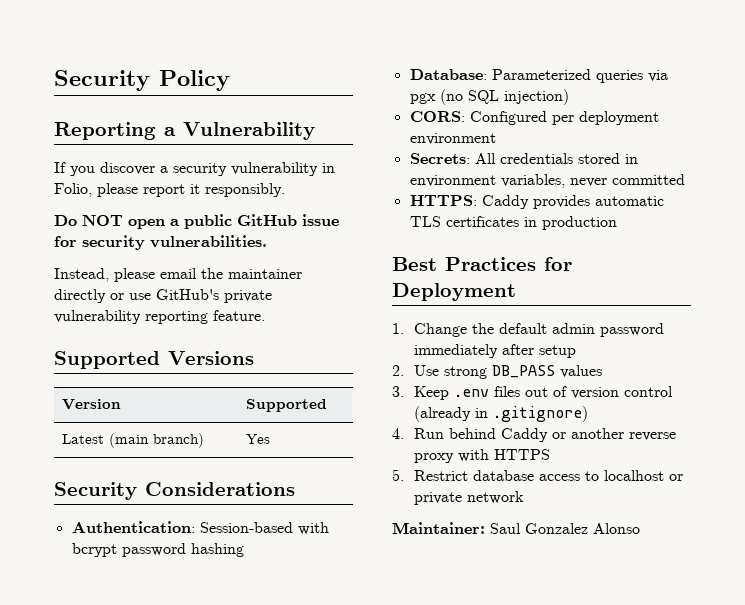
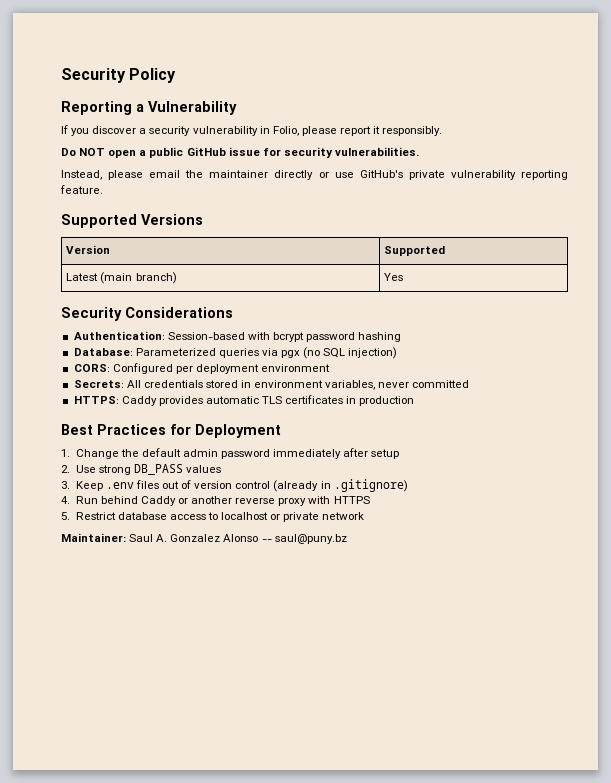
(521, 528) none -> [156,534,168,542] A.
(640, 528) none -> [261,534,347,544] -- saul@puny.bz

